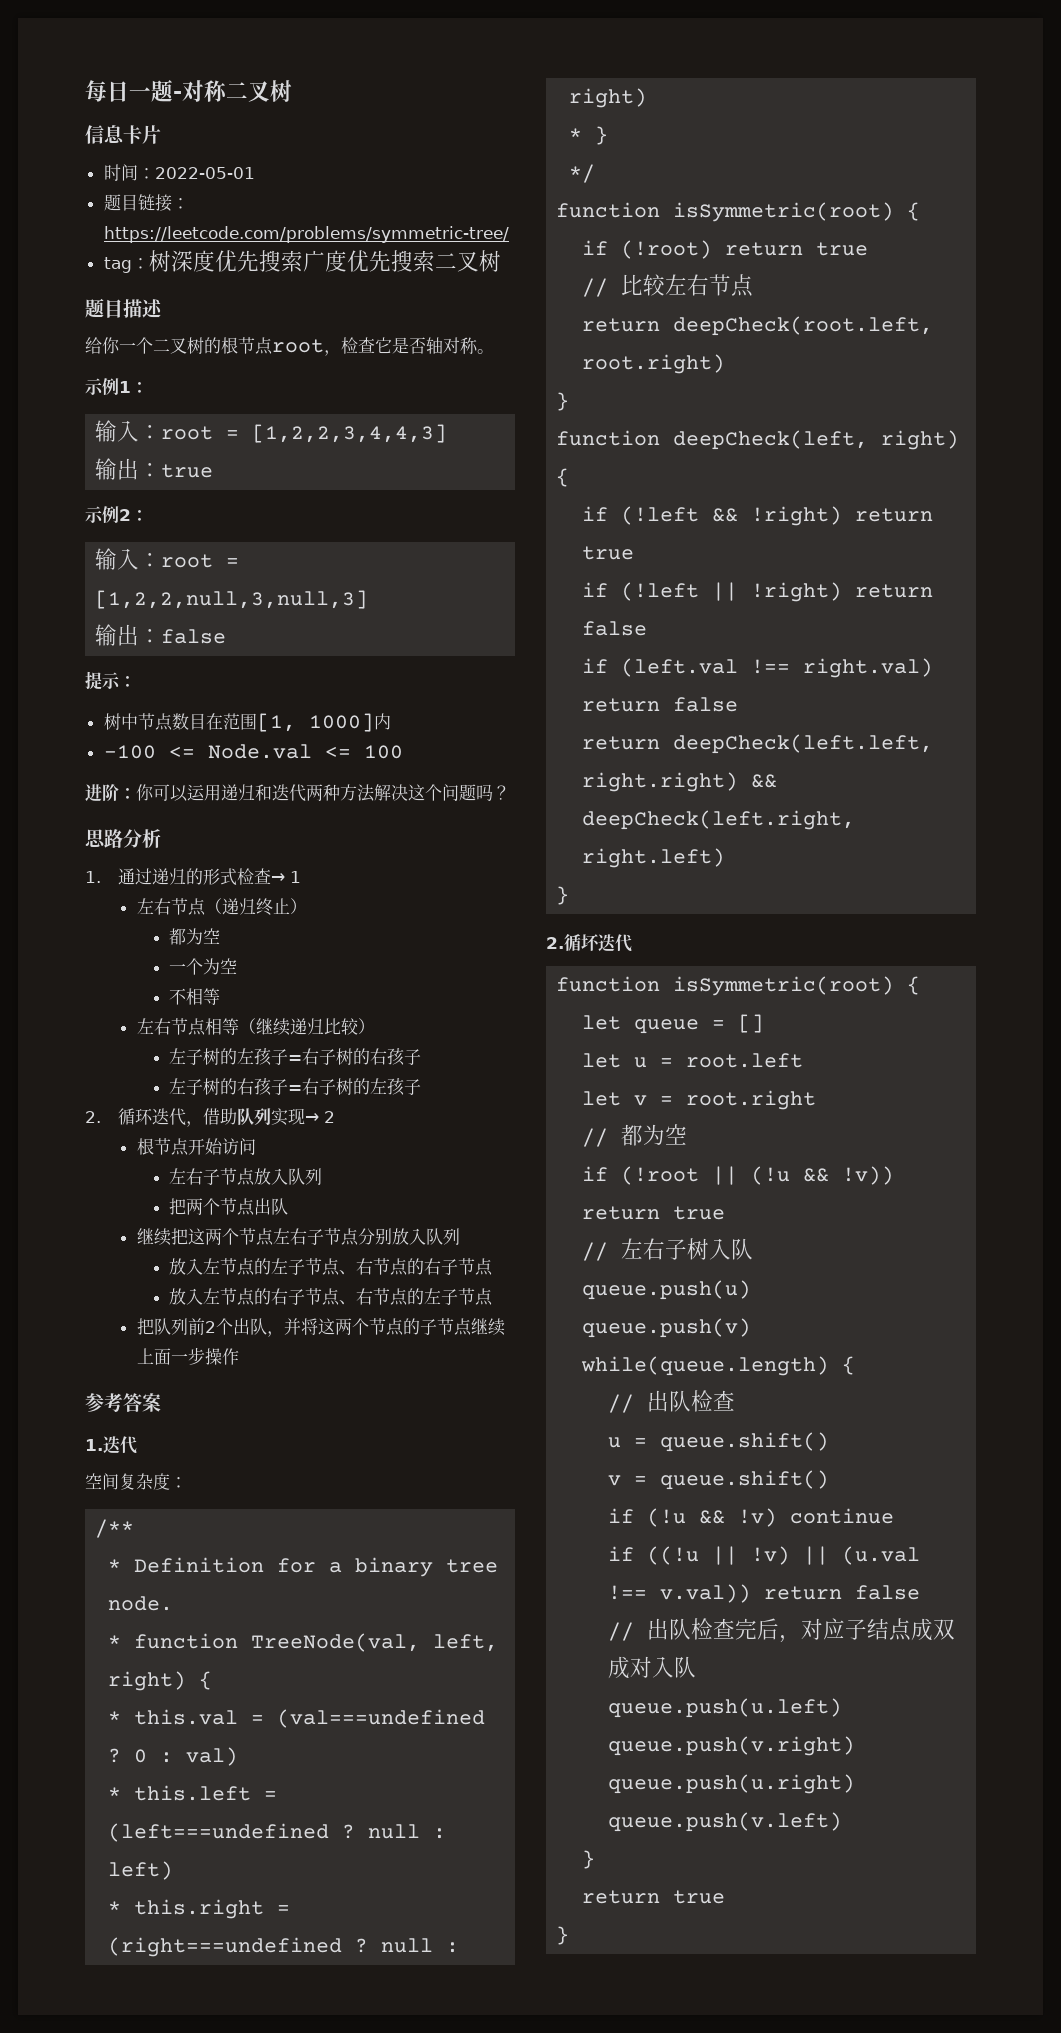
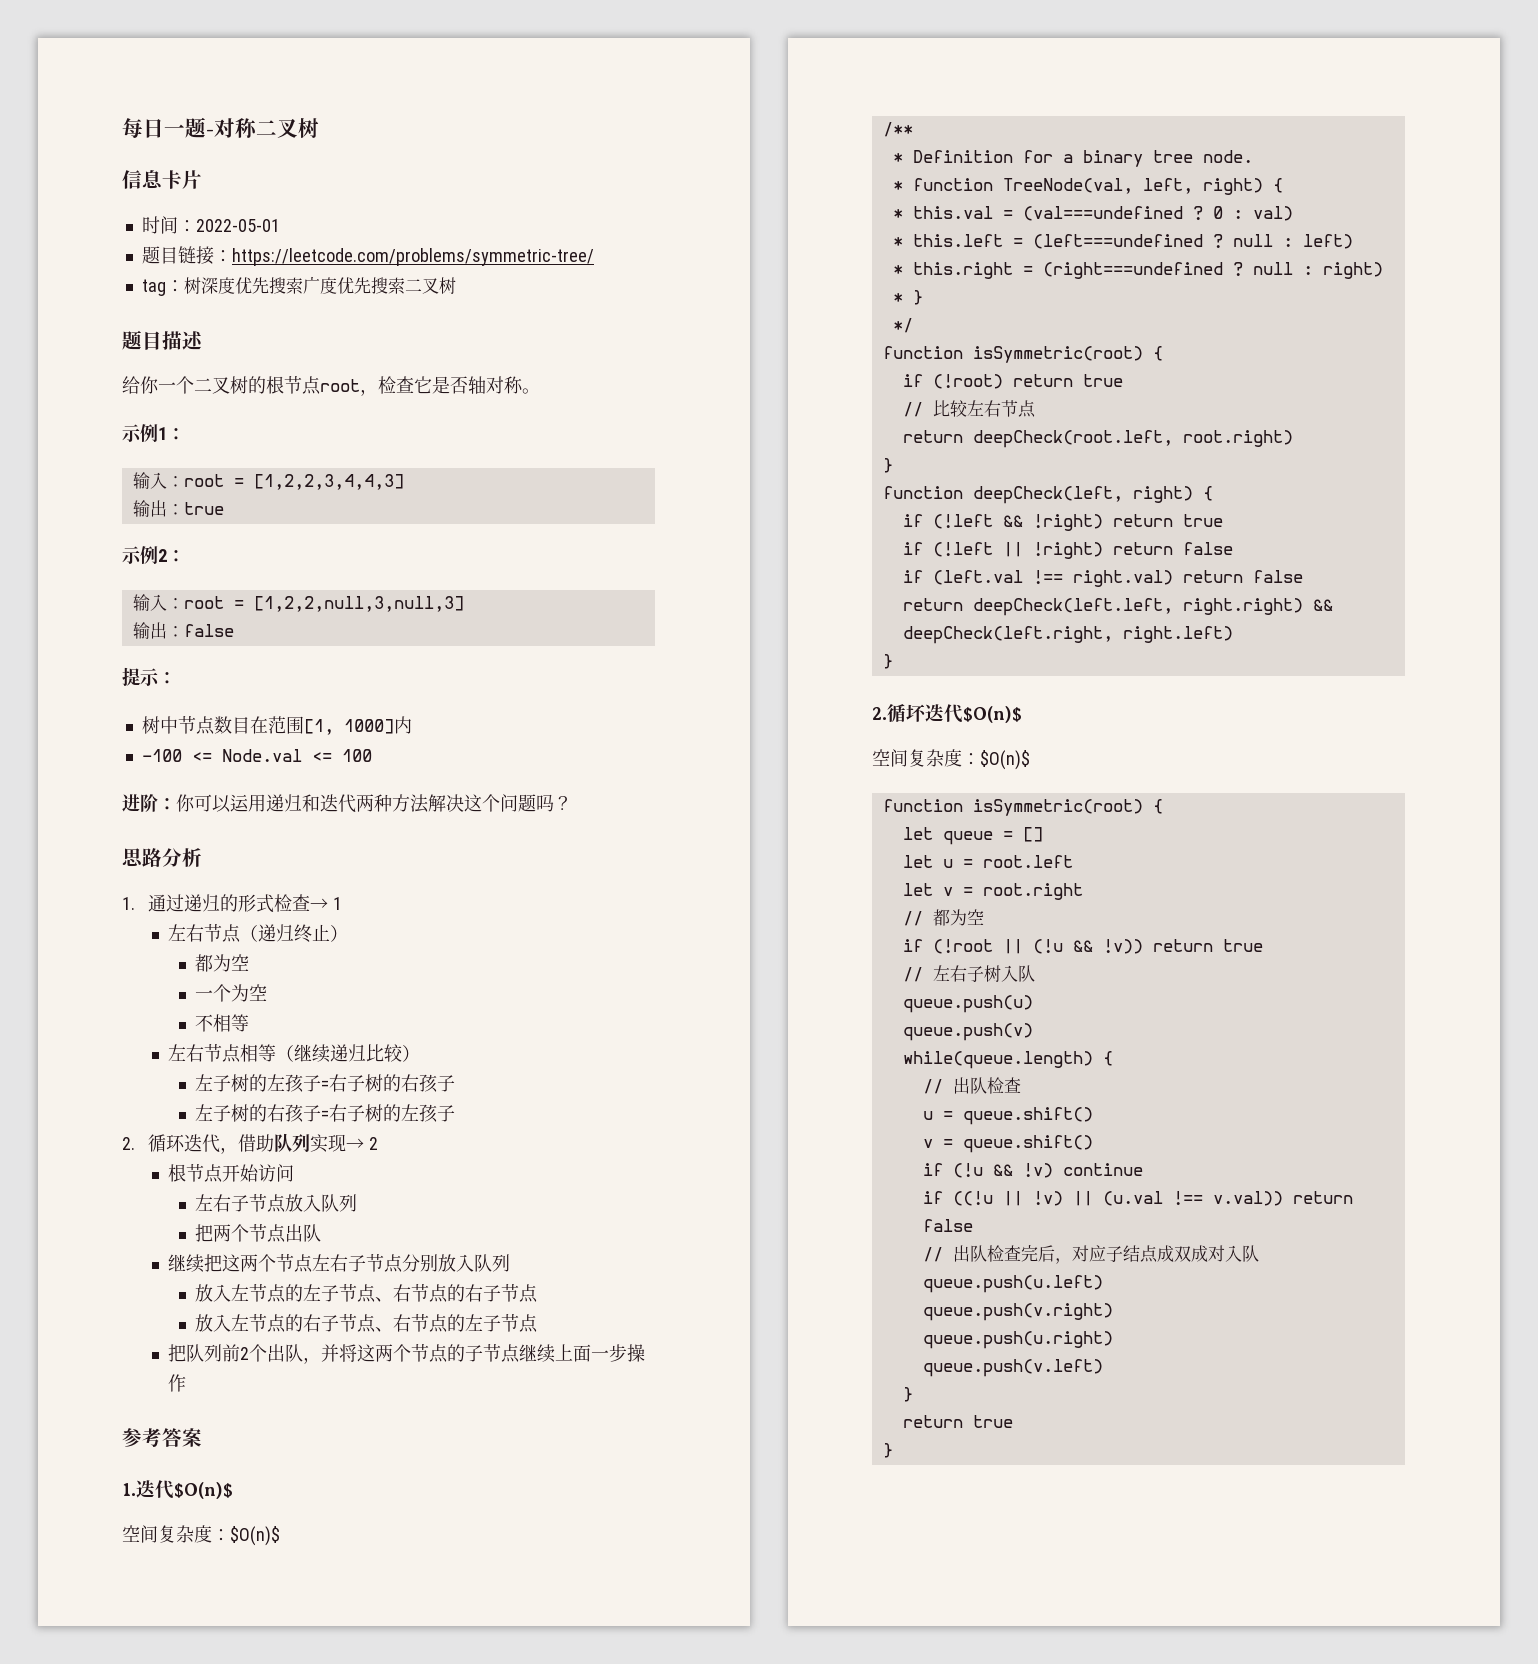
[85,1473,187,1490] // 空间复杂度： -> [174,1482,233,1499] [122,1525,280,1546] $O(n)$ // 空间复杂度：$O(n)$
(632, 943) none -> [963,706,1022,723] [872,749,1030,770] $O(n)$ // 空间复杂度：$O(n)$

